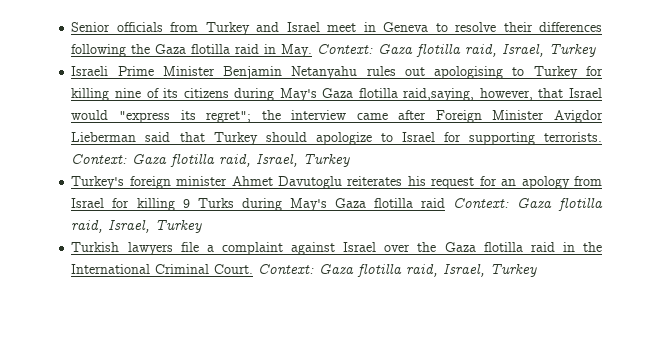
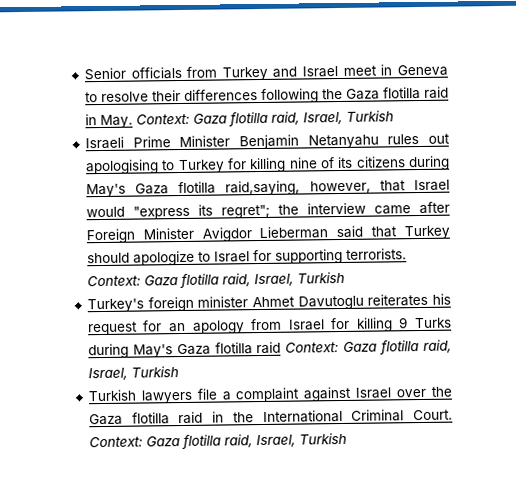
[549,44,597,57] Turkey -> [345,110,394,122] Turkish
[303,154,351,167] Turkey -> [296,271,345,284] Turkish
[155,220,203,233] Turkey -> [130,366,179,378] Turkish
[490,264,538,277] Turkey -> [298,432,347,445] Turkish

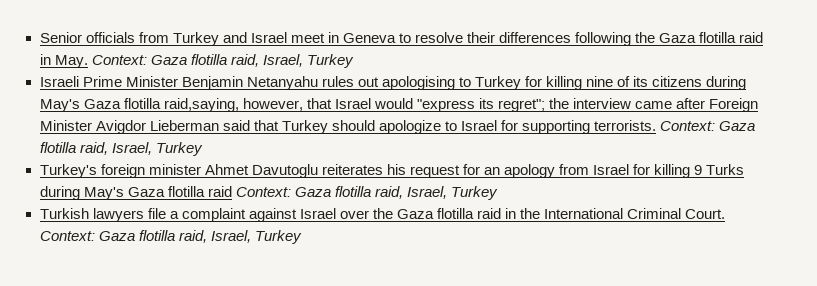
[345,110,394,122] Turkish -> [306,54,354,68] Turkey
[296,271,345,284] Turkish -> [155,142,203,156] Turkey
[130,366,179,378] Turkish -> [451,186,499,200] Turkey
[298,432,347,445] Turkish -> [254,230,302,244] Turkey

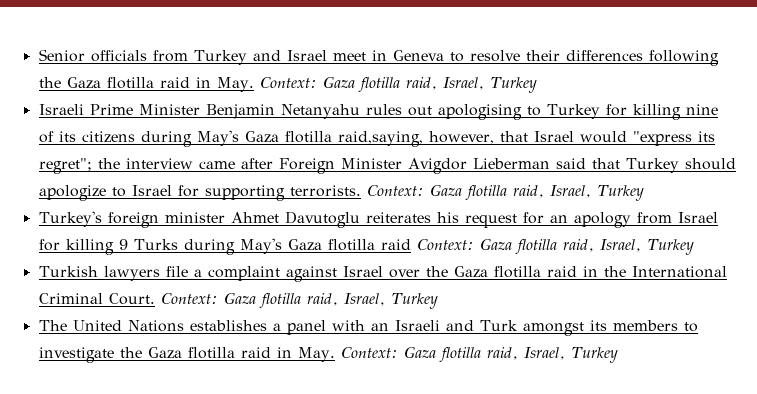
(302, 237) none -> [38,320,698,336] [38,346,618,363] // The United Nations establishes a panel with an Israeli and Turk amongst its members to investigate the Gaza flotilla raid in May. Context: Gaza flotilla raid, Israel, Turkey

